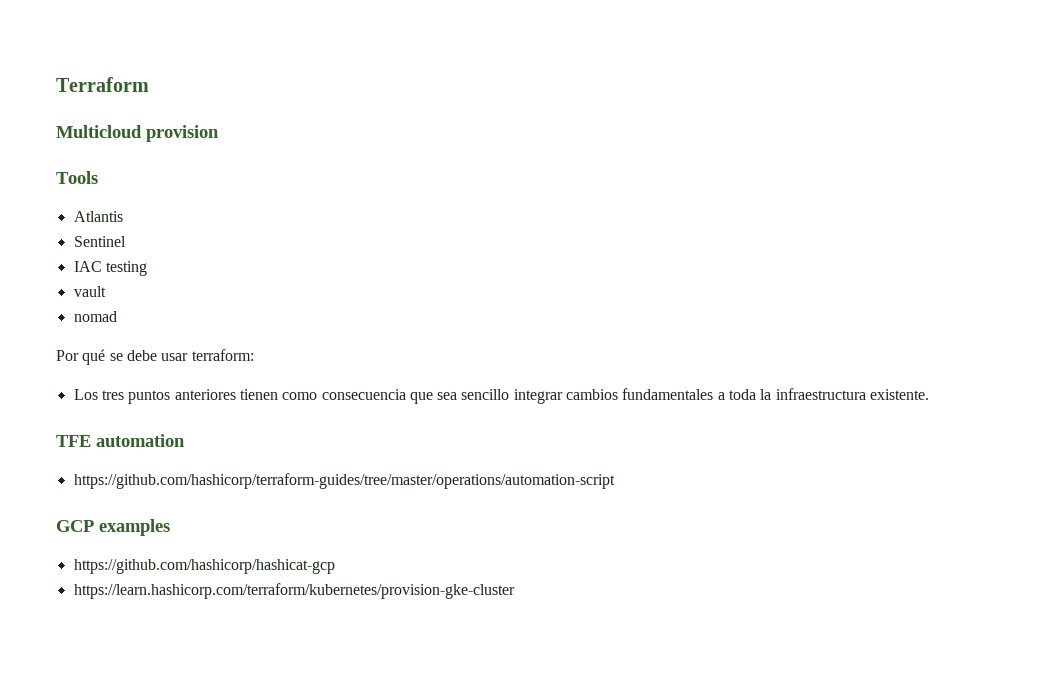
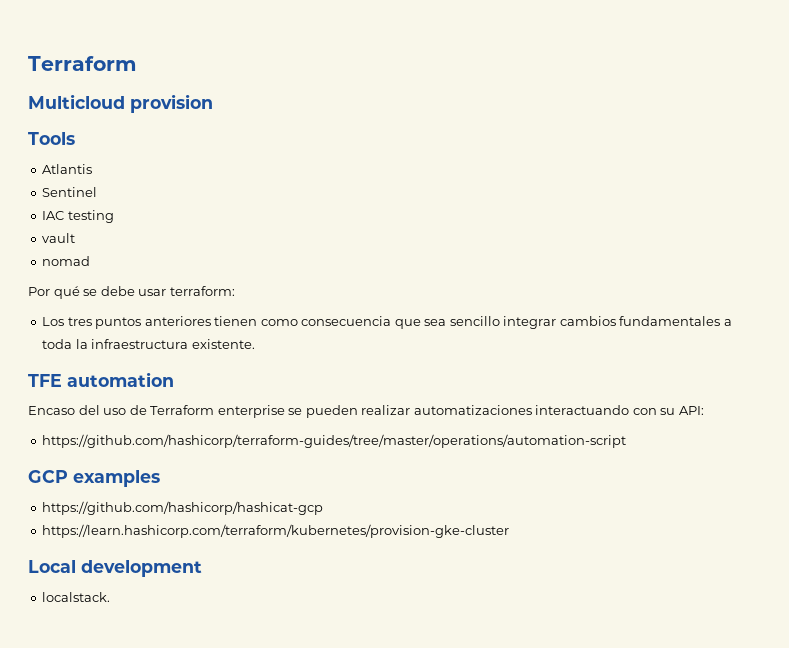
(185, 440) none -> [28,405,704,418] // Encaso del uso de Terraform enterprise se pueden realizar automatizaciones interactuando con su API:
(515, 591) none -> [28,560,202,577] [42,592,111,602] // Local development // localstack.

